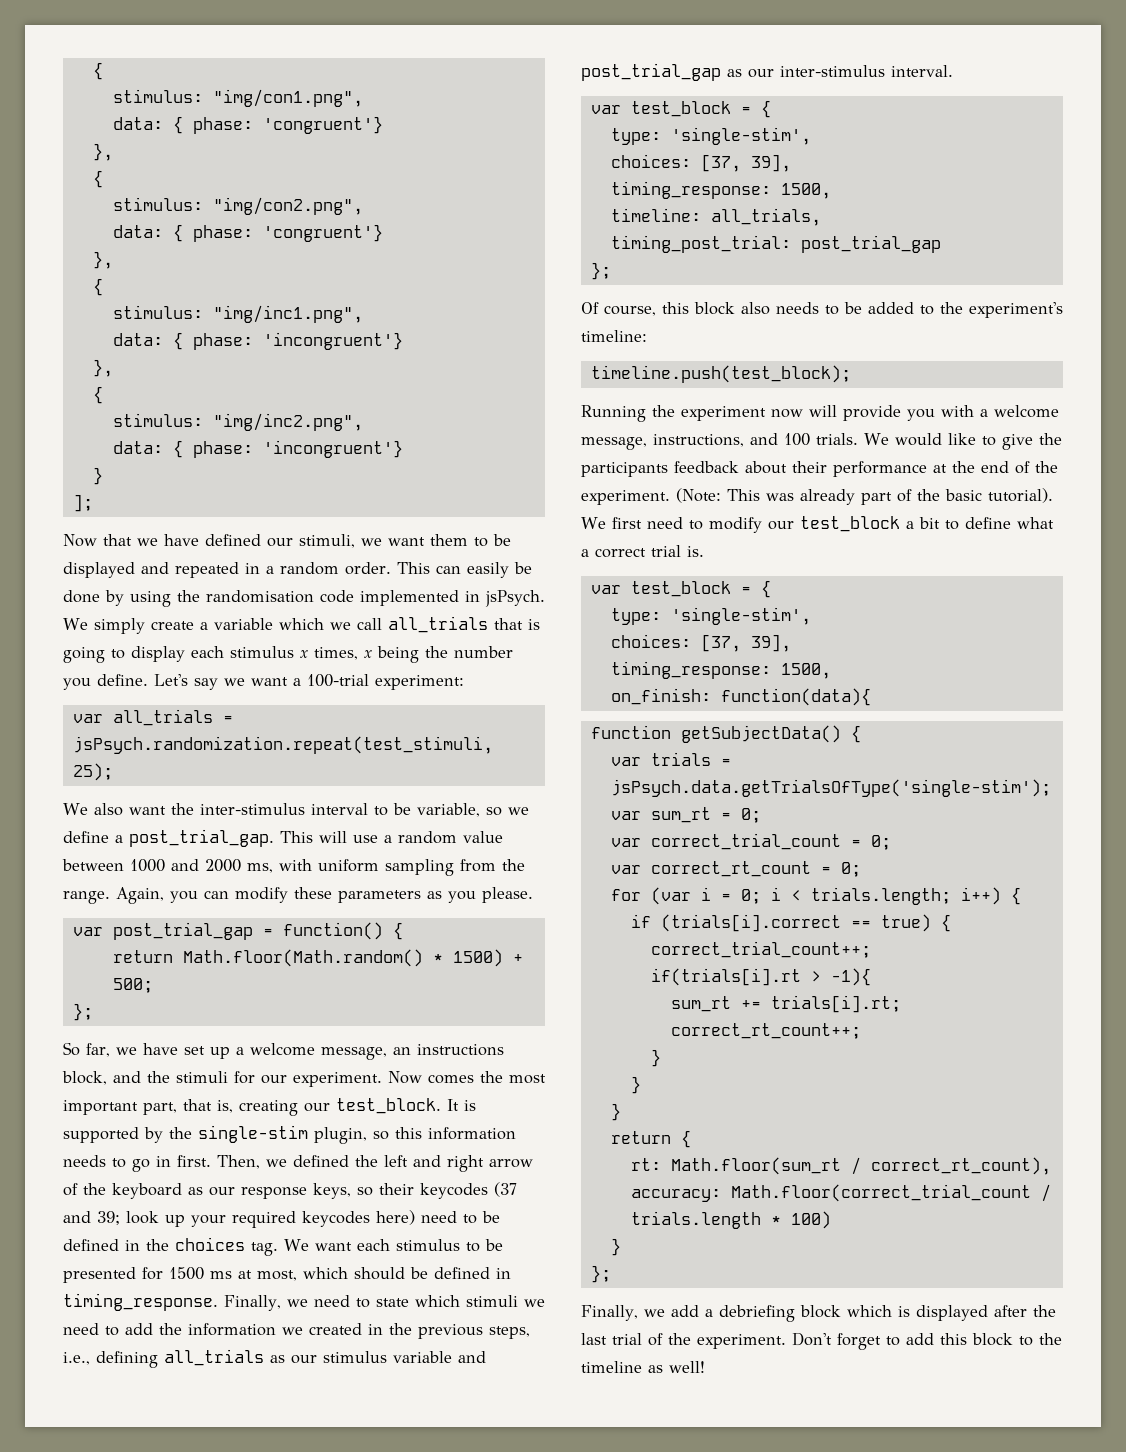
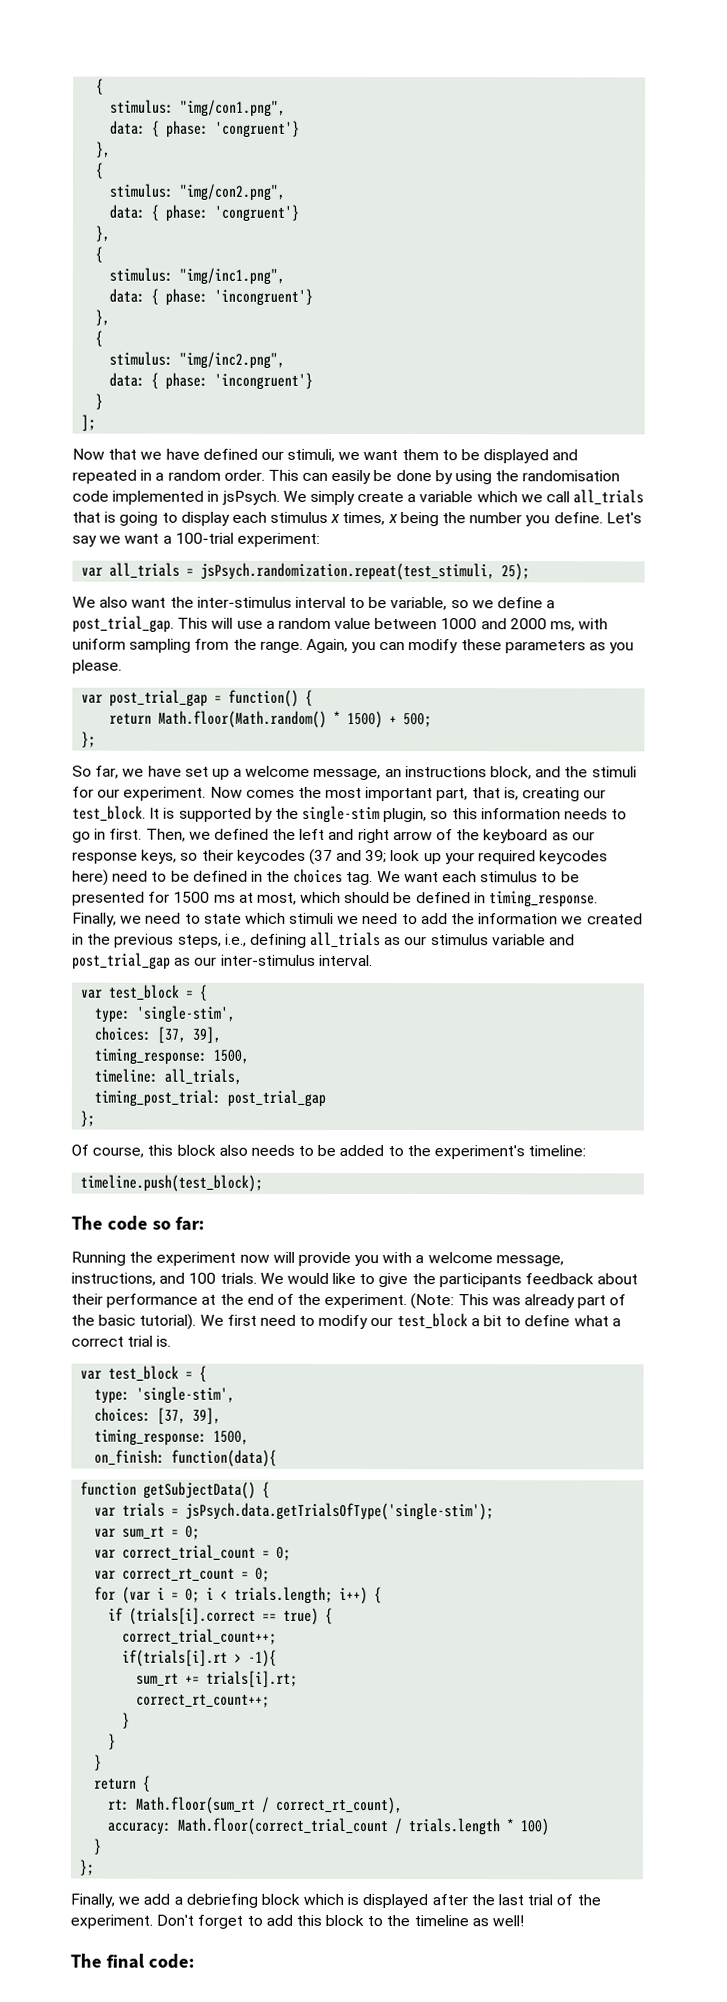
(851, 374) none -> [71,1215,205,1231] // The code so far:
(705, 1367) none -> [70,1953,195,1969] // The final code:

